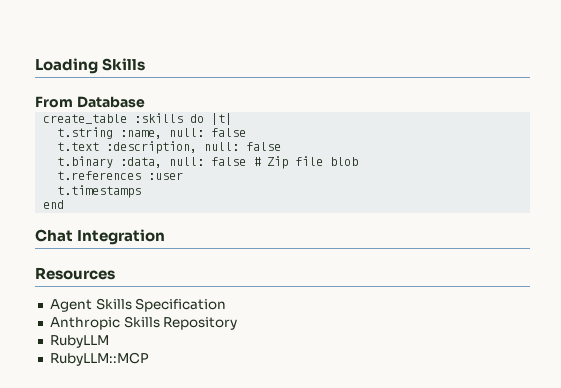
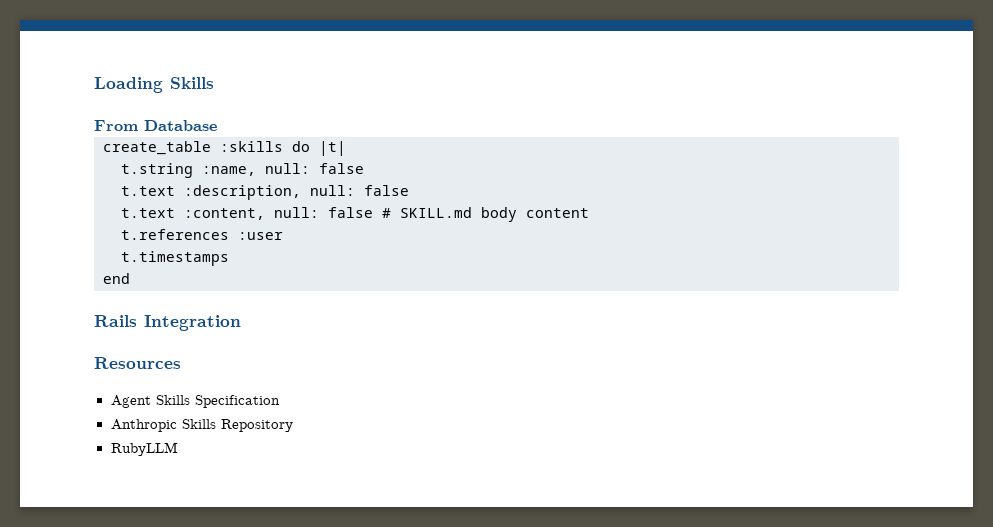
[57,156,163,168] t.binary :data, -> [121,208,265,220] t.text :content,
[267,156,359,169] Zip file blob -> [400,207,589,222] SKILL.md body content
[35,229,73,242] Chat -> [94,315,137,327] Rails
[49,352,149,366] // RubyLLM::MCP -> (178, 449) none

